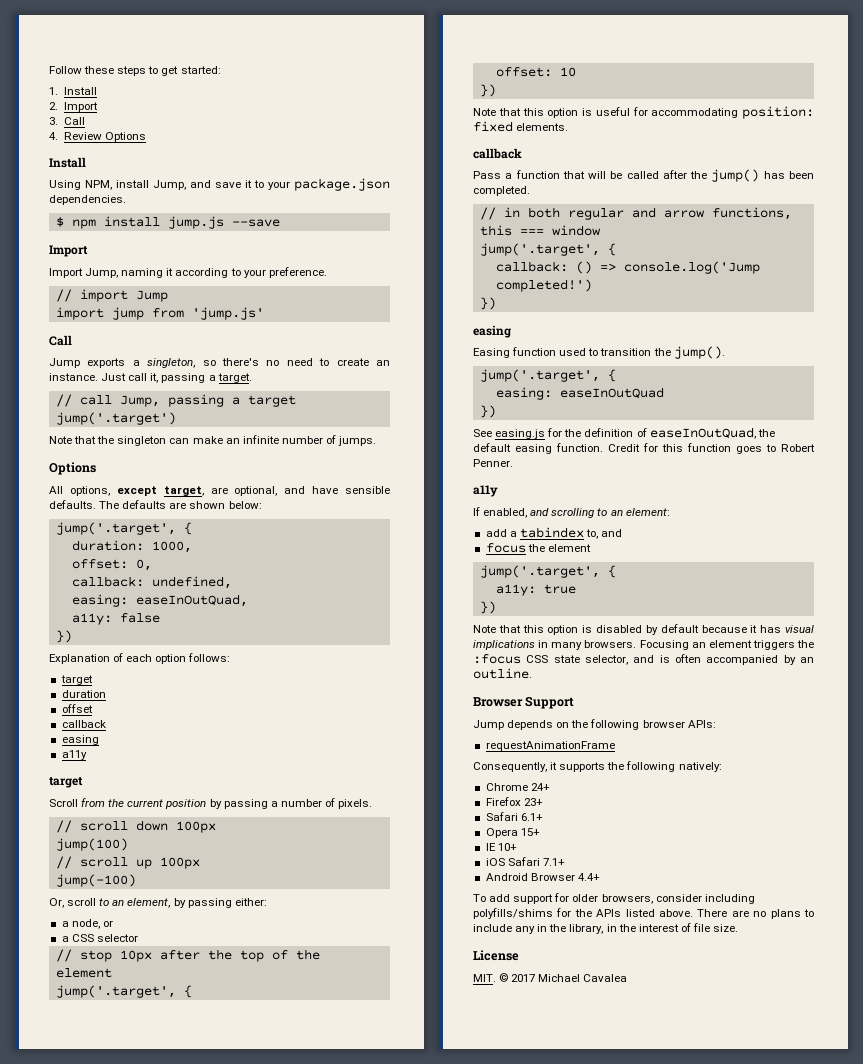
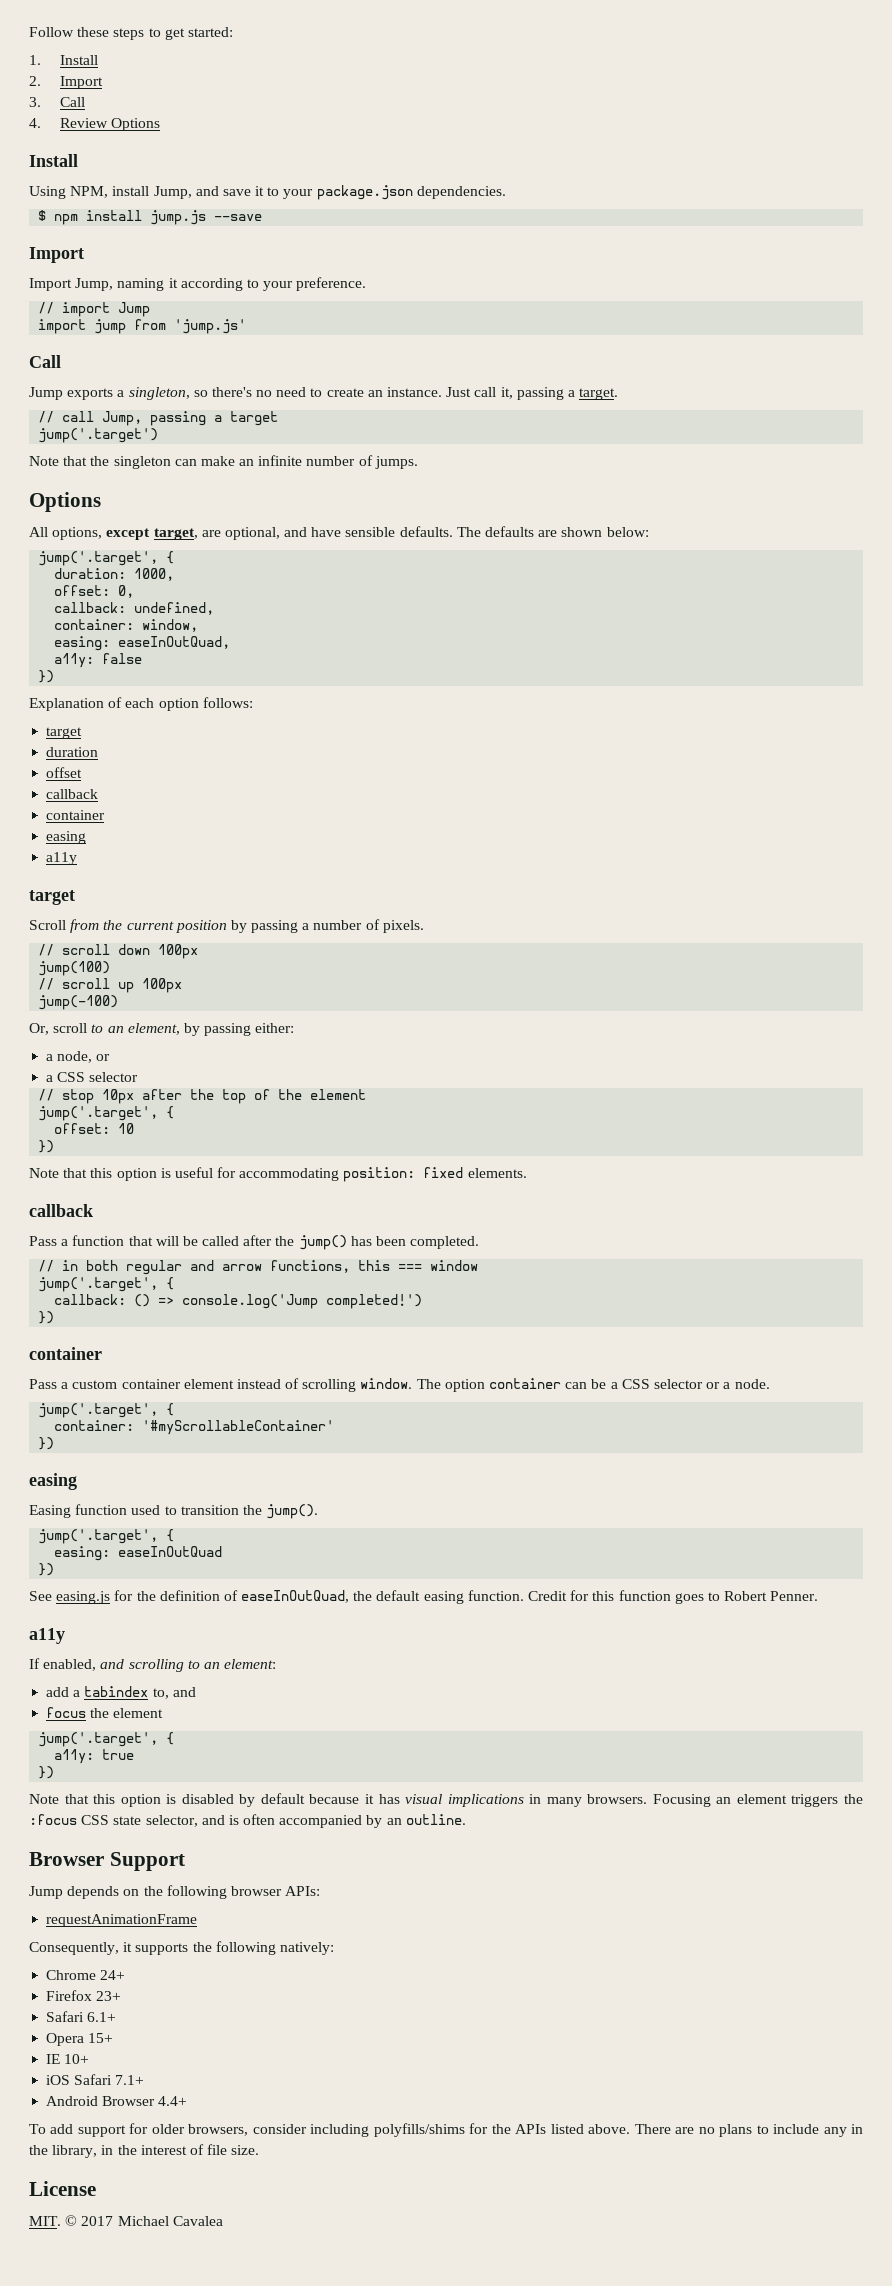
(232, 582) none -> [54,619,199,632] // container: window,
(106, 724) none -> [46,810,106,820] // container
(496, 303) none -> [29,1347,102,1360] [29,1378,770,1392] [38,1403,175,1418] [54,1420,335,1435] [38,1437,55,1450] // container // Pass a custom container element instead of scrolling window. The option container can be a CSS selector or a node. // jump('.target', { // container: '#myScrollableContainer' // })

